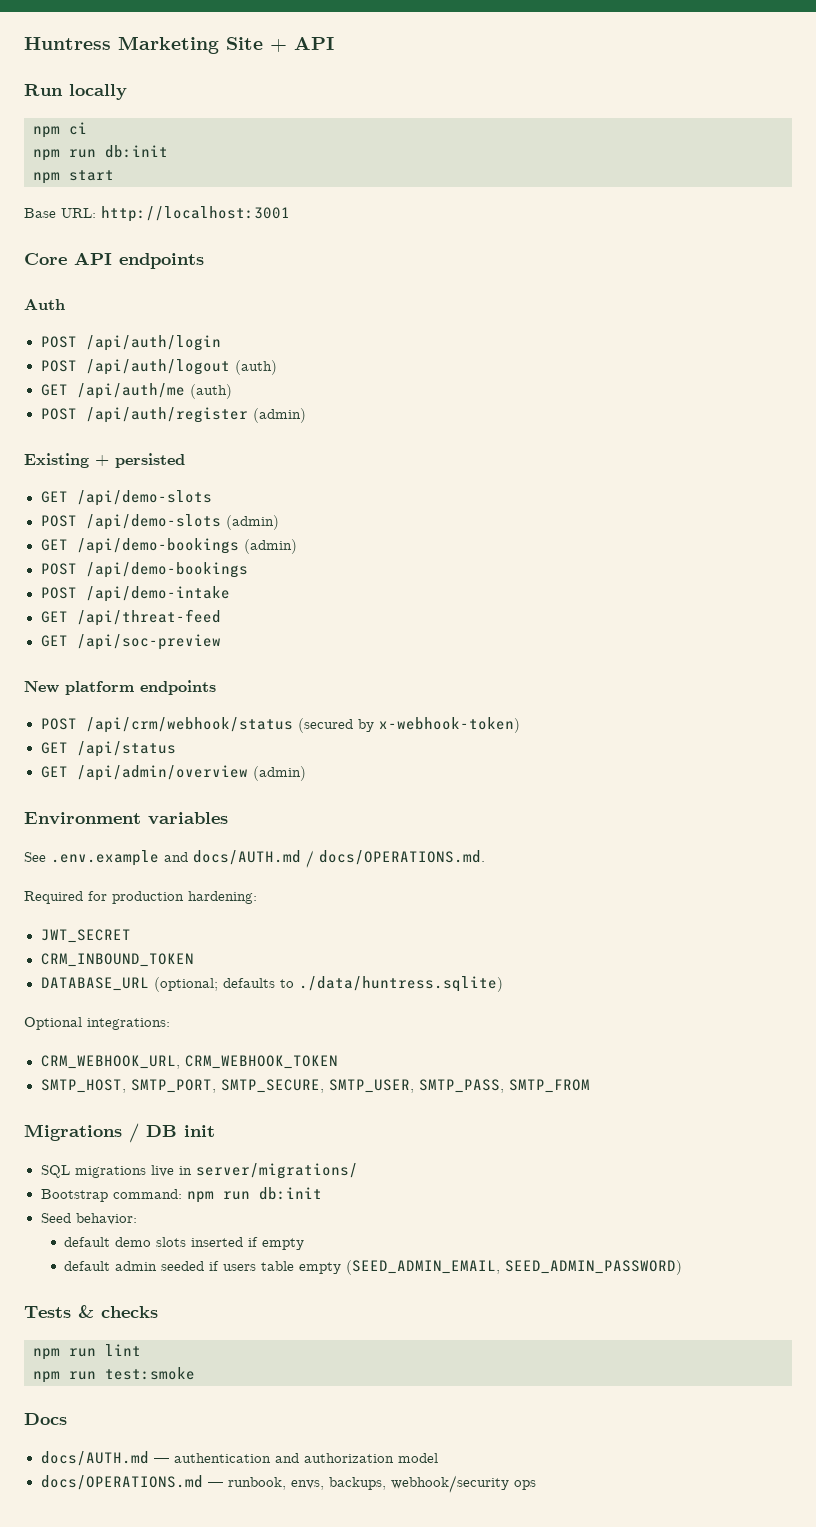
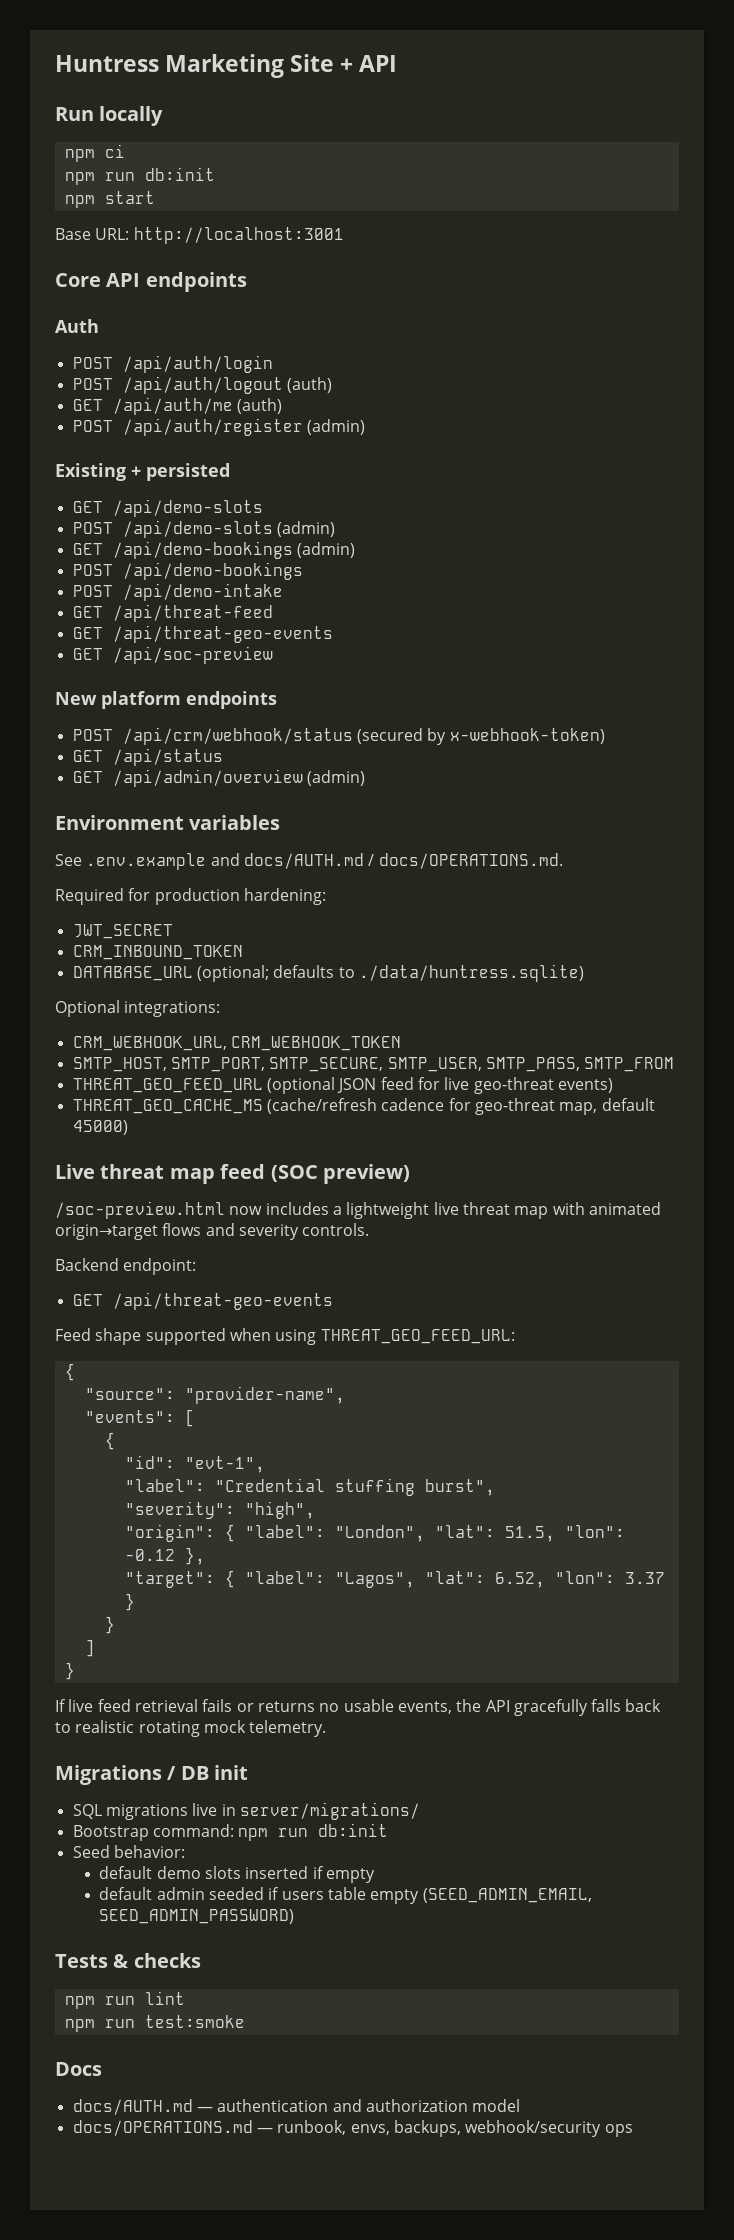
(221, 617) none -> [72,625,333,643] // GET /api/threat-geo-events
(590, 1086) none -> [72,1077,613,1094] [72,1098,655,1115] [72,1120,128,1135] [55,1164,410,1184] [55,1201,661,1219] [55,1223,370,1240] [55,1258,197,1275] [72,1292,333,1310] [55,1328,515,1345] [64,1363,75,1381] [84,1386,345,1404] [84,1409,195,1427] [104,1432,115,1450] [124,1455,265,1473] [124,1478,495,1496] [124,1501,315,1519] [124,1524,625,1542] [124,1547,205,1565] [124,1570,665,1588] [124,1593,135,1611] [104,1616,115,1634] [84,1639,95,1657] [64,1662,75,1680] [55,1699,662,1716] [55,1720,327,1737] // THREAT_GEO_FEED_URL (optional JSON feed for live geo-threat events) // THREAT_GEO_CACHE_MS (cache/refresh cadence for geo-threat map, default 45000) // Live threat map feed (SOC preview) // /soc-preview.html now includes a lightweight live threat map with animated origin→target flows and severity controls. // Backend endpoint: // GET /api/threat-geo-events // Feed shape supported when using THREAT_GEO_FEED_URL: // { // "source": "provider-name", // "events": [ // { // "id": "evt-1", // "label": "Credential stuffing burst", // "severity": "high", // "origin": { "label": "London", "lat": 51.5, "lon": -0.12 }, // "target": { "label": "Lagos", "lat": 6.52, "lon": 3.37 } // } // ] // } // If live feed retrieval fails or returns no usable events, the API gracefully falls back to realistic rotating mock telemetry.

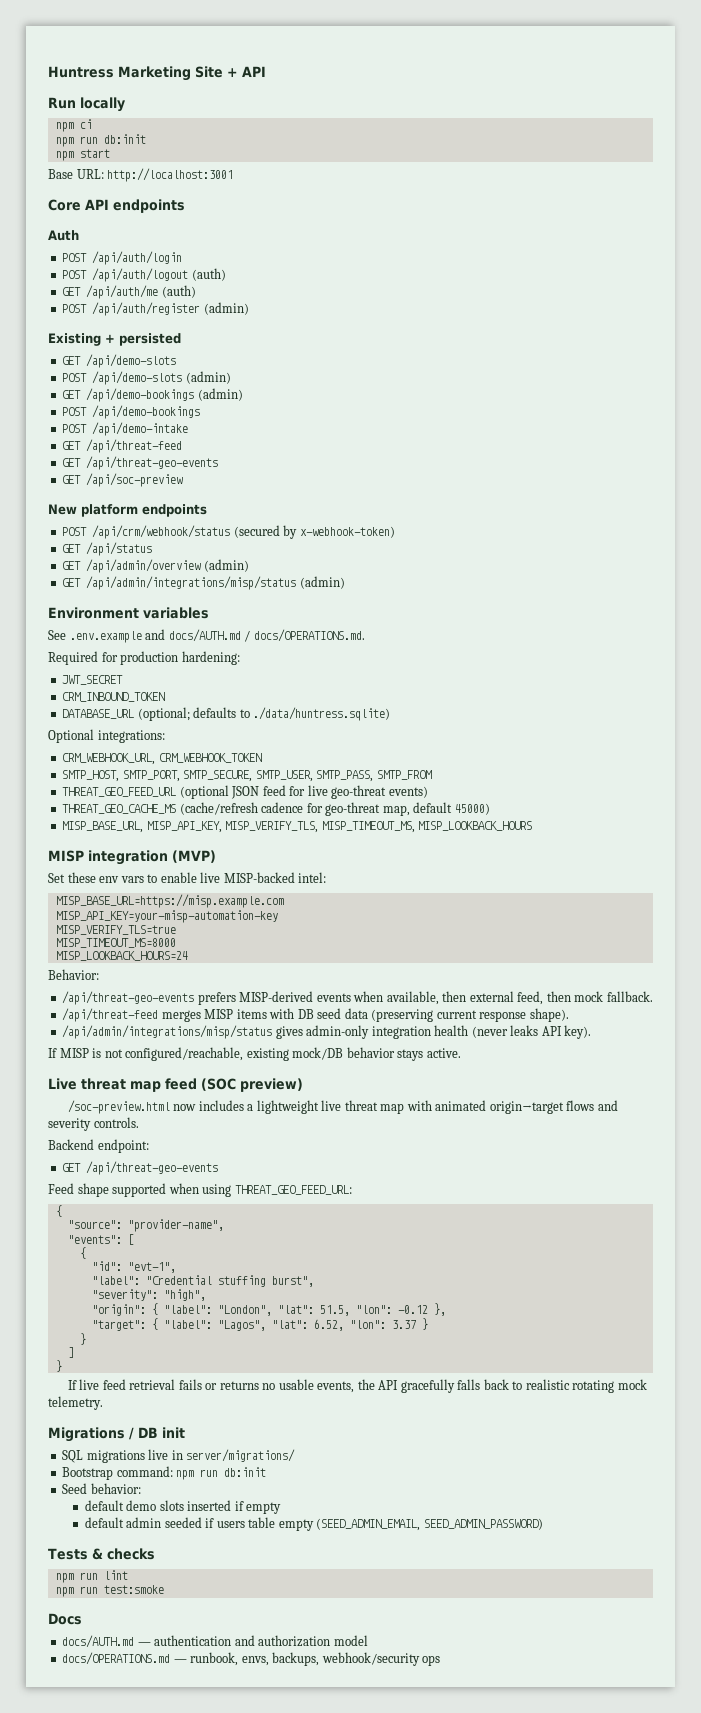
(365, 778) none -> [62,576,345,590] // GET /api/admin/integrations/misp/status (admin)
(128, 1127) none -> [62,821,533,833] [48,850,216,865] [48,872,327,883] [55,894,284,908] [55,910,278,923] [55,925,176,935] [55,938,176,948] [55,951,188,961] [48,969,99,980] [62,991,653,1005] [62,1008,569,1022] [62,1025,592,1039] [48,1047,461,1061] // MISP_BASE_URL, MISP_API_KEY, MISP_VERIFY_TLS, MISP_TIMEOUT_MS, MISP_LOOKBACK_HOURS // MISP integration (MVP) // Set these env vars to enable live MISP-backed intel: // MISP_BASE_URL=https://misp.example.com // MISP_API_KEY=your-misp-automation-key // MISP_VERIFY_TLS=true // MISP_TIMEOUT_MS=8000 // MISP_LOOKBACK_HOURS=24 // Behavior: // /api/threat-geo-events prefers MISP-derived events when available, then external feed, then mock fallback. // /api/threat-feed merges MISP items with DB seed data (preserving current response shape). // /api/admin/integrations/misp/status gives admin-only integration health (never leaks API key). // If MISP is not configured/reachable, existing mock/DB behavior stays active.

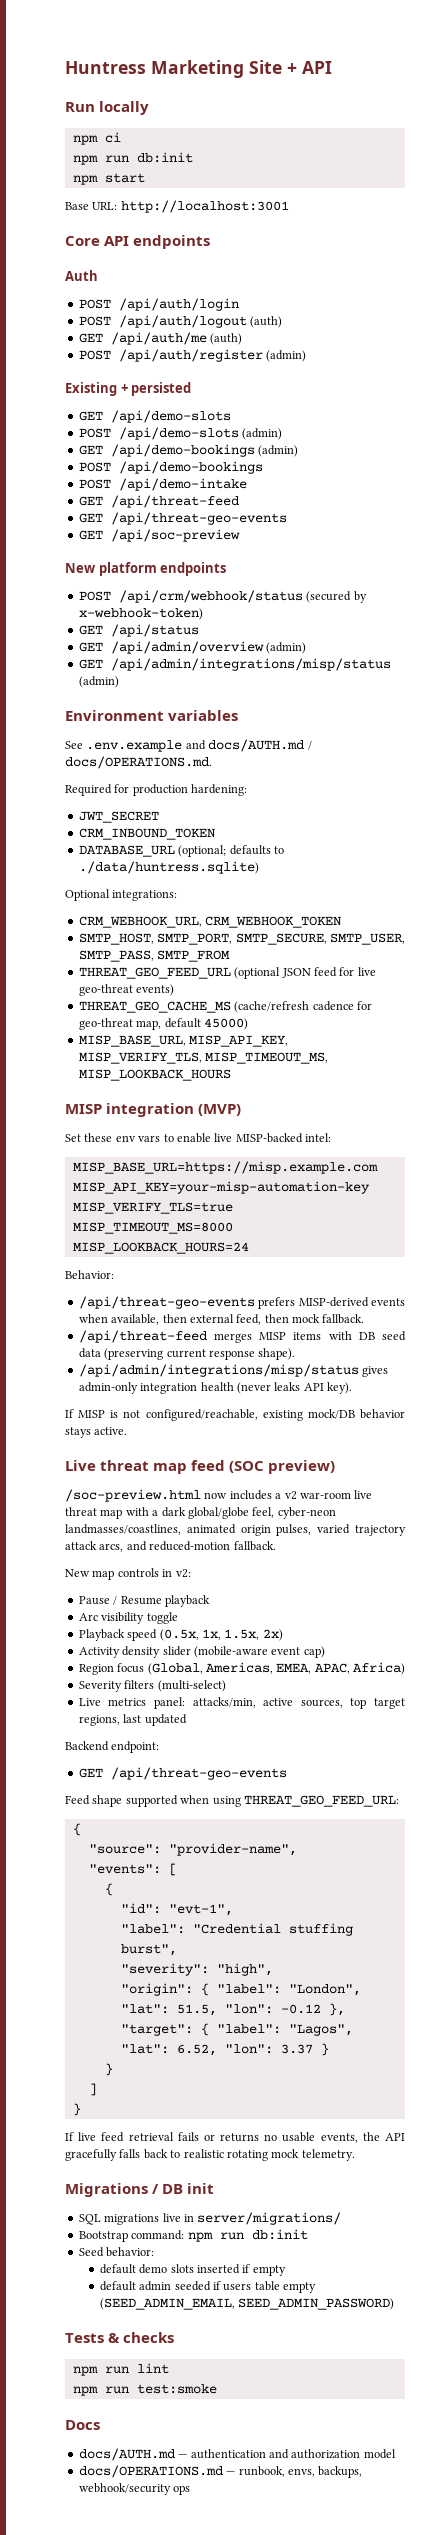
[256,1100,319,1114] lightweight -> [284,1491,351,1500] v2 war-room
[435,1100,618,1114] [48,1117,139,1131] animated origin→target flows and severity controls. -> [152,1507,336,1519] [65,1524,407,1536] [65,1541,276,1552] [65,1568,191,1580] [78,1595,210,1607] [78,1612,178,1624] [78,1629,283,1641] [78,1646,325,1658] [78,1662,405,1675] [78,1680,226,1692] [78,1697,405,1709] [78,1714,187,1726] a dark global/globe feel, cyber-neon landmasses/coastlines, animated origin pulses, varied trajectory attack arcs, and reduced-motion fallback. // New map controls in v2: // Pause / Resume playback // Arc visibility toggle // Playback speed (0.5x, 1x, 1.5x, 2x) // Activity density slider (mobile-aware event cap) // Region focus (Global, Americas, EMEA, APAC, Africa) // Severity filters (multi-select) // Live metrics panel: attacks/min, active sources, top target regions, last updated

